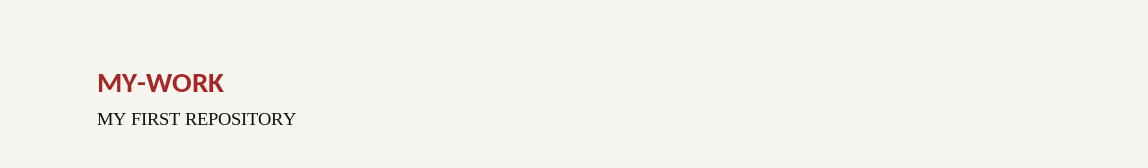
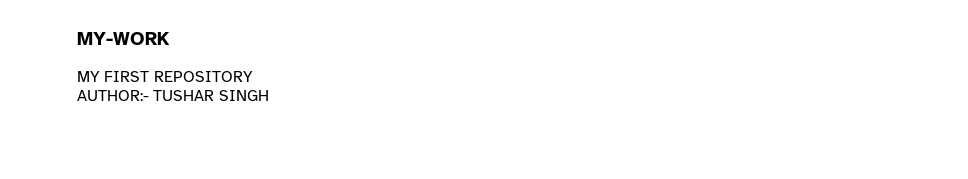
(296, 119) none -> [77,90,269,101] // AUTHOR:- TUSHAR SINGH

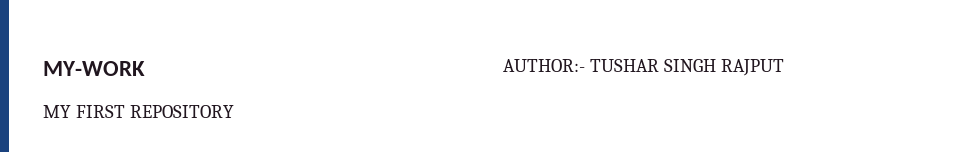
(269, 95) none -> [721,59,785,76] RAJPUT

